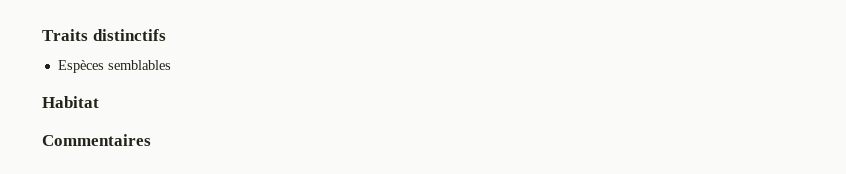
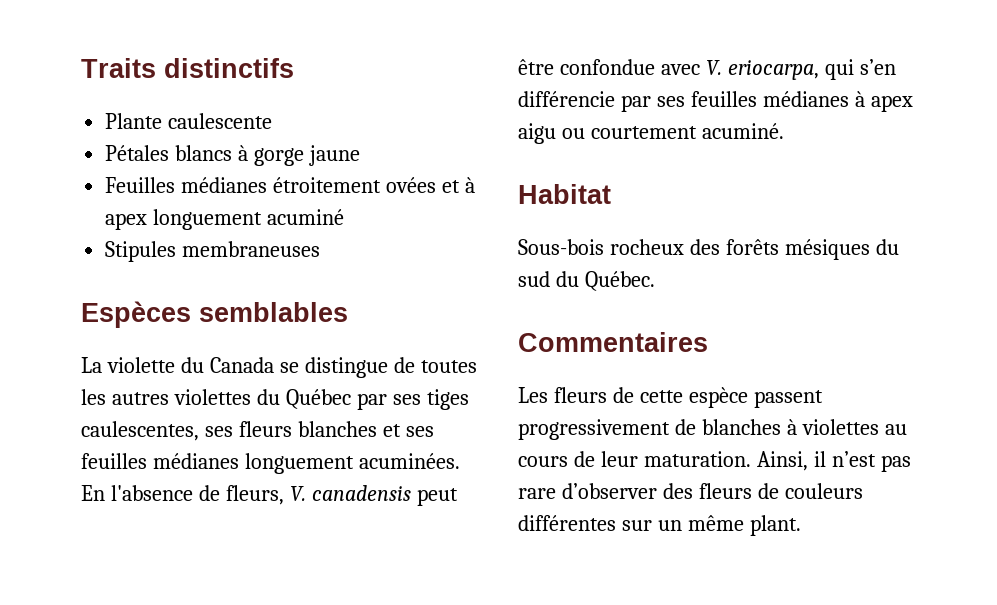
[57,60,171,73] [42,96,99,108] [42,134,151,146] Espèces semblables // Habitat // Commentaires -> [105,113,273,129] [105,145,360,166] [105,177,475,193] [105,209,345,230] [105,241,321,262] [81,301,348,328] [81,357,477,378] [81,389,469,410] [81,421,434,441] [81,453,460,474] [81,485,458,506] [518,59,896,80] [518,91,913,112] [518,123,784,144] [518,184,611,204] [518,239,899,260] [518,271,655,291] [518,332,708,352] [518,387,823,408] [518,419,907,440] [518,451,911,472] [518,483,863,499] [518,515,801,536] Plante caulescente // Pétales blancs à gorge jaune // Feuilles médianes étroitement ovées et à apex longuement acuminé // Stipules membraneuses // Espèces semblables // La violette du Canada se distingue de toutes les autres violettes du Québec par ses tiges caulescentes, ses fleurs blanches et ses feuilles médianes longuement acuminées. En l'absence de fleurs, V. canadensis peut être confondue avec V. eriocarpa, qui s’en différencie par ses feuilles médianes à apex aigu ou courtement acuminé. // Habitat // Sous-bois rocheux des forêts mésiques du sud du Québec. // Commentaires // Les fleurs de cette espèce passent progressivement de blanches à violettes au cours de leur maturation. Ainsi, il n’est pas rare d’observer des fleurs de couleurs différentes sur un même plant.

